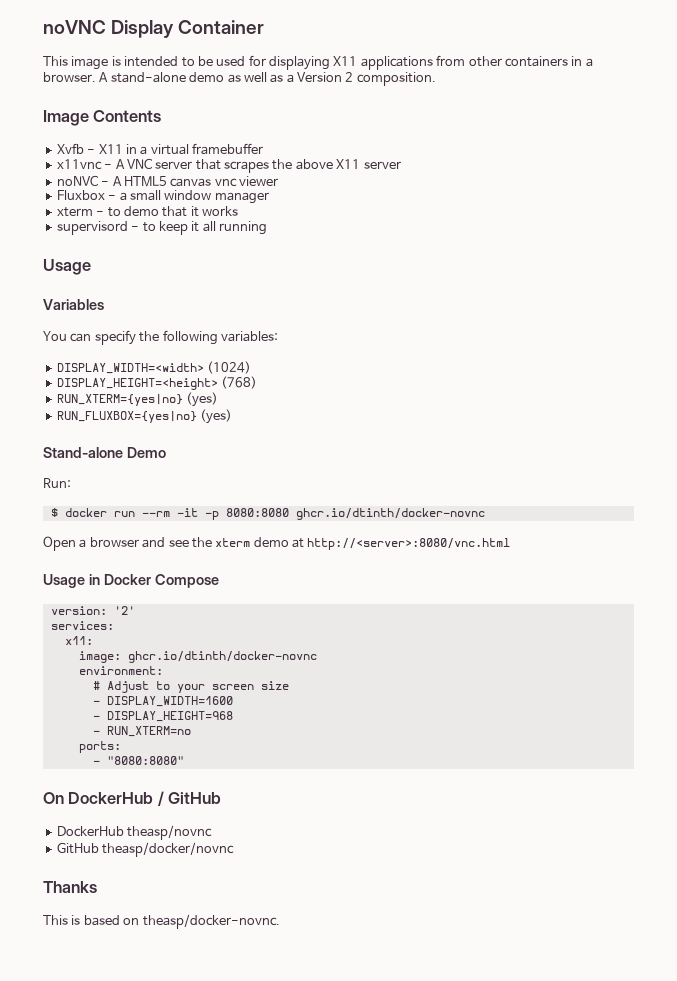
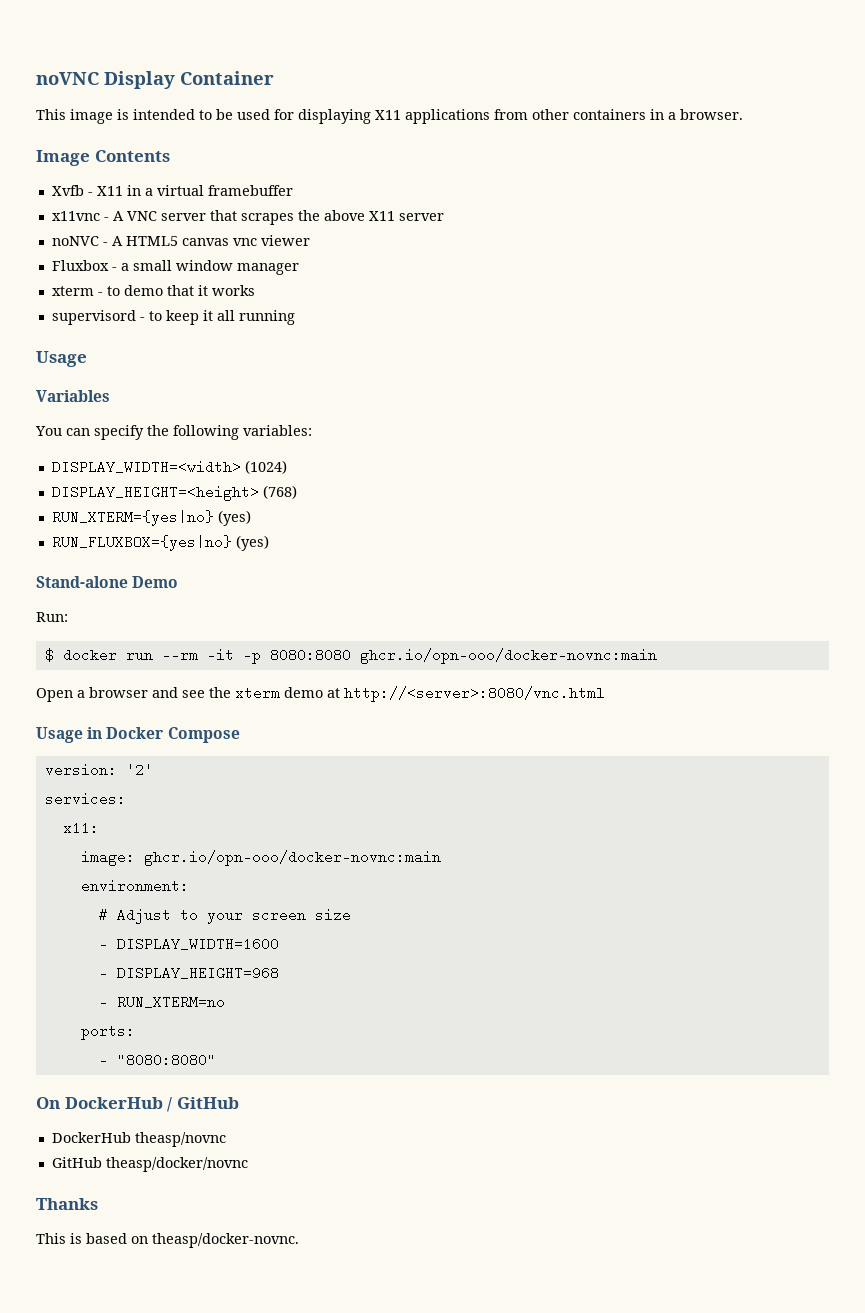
[99,72,436,86] A stand-alone demo as well as a Version 2 composition. -> (743, 114) none
[295,508,485,520] ghcr.io/dtinth/docker-novnc -> [359,648,657,664] ghcr.io/opn-ooo/docker-novnc:main
[127,651,317,663] ghcr.io/dtinth/docker-novnc -> [143,850,441,866] ghcr.io/opn-ooo/docker-novnc:main

